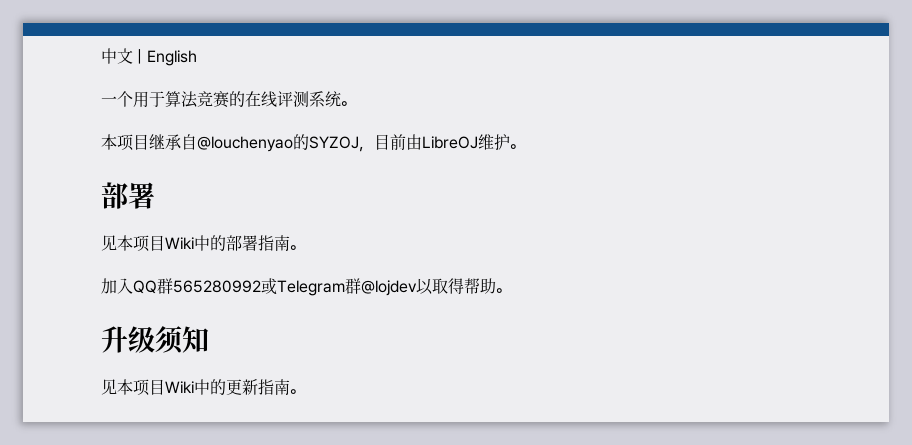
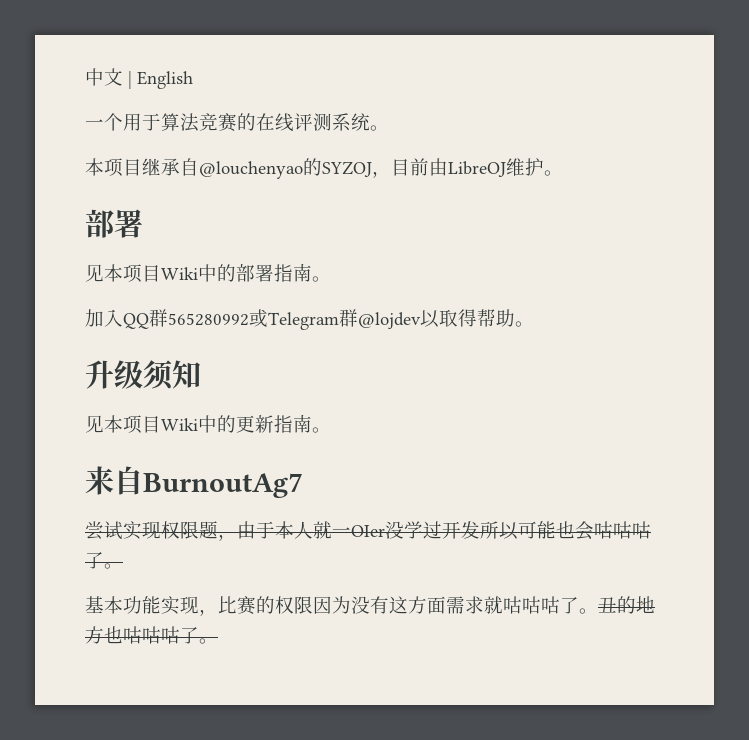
(305, 391) none -> [85,466,303,498] [85,521,651,541] [85,552,123,569] [85,596,655,616] [85,626,218,644] // 来自BurnoutAg7 // 尝试实现权限题，由于本人就一OIer没学过开发所以可能也会咕咕咕了。 // 基本功能实现，比赛的权限因为没有这方面需求就咕咕咕了。丑的地方也咕咕咕了。

